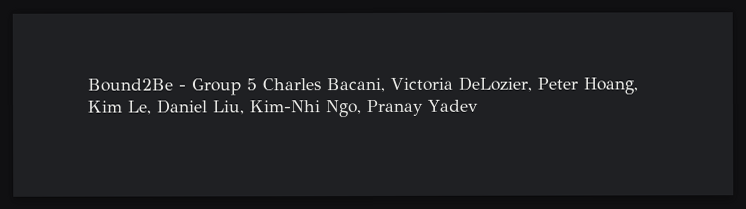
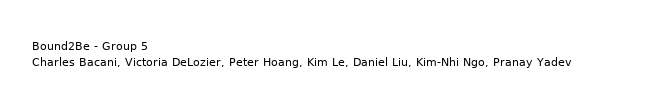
(257, 84) none -> (148, 46) //

